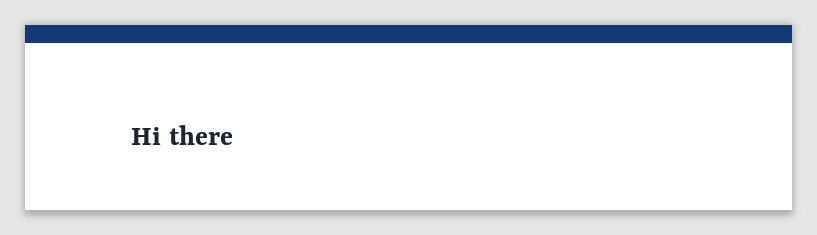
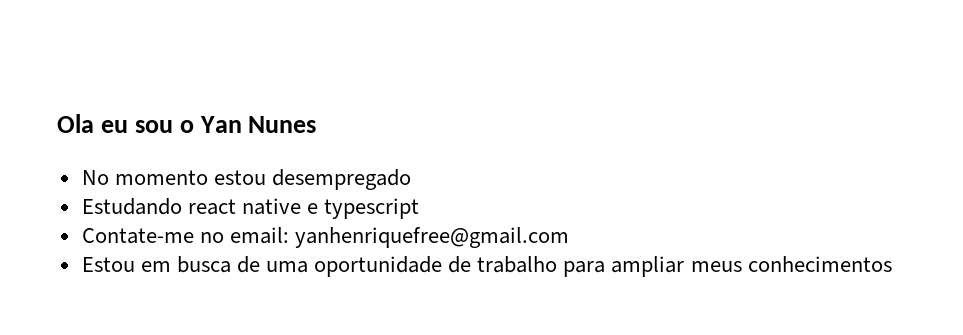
[131,125,233,145] Hi there -> [57,114,317,133] [81,169,411,190] [81,198,420,219] [81,227,569,248] [81,256,892,277] Ola eu sou o Yan Nunes // No momento estou desempregado // Estudando react native e typescript // Contate-me no email: yanhenriquefree@gmail.com // Estou em busca de uma oportunidade de trabalho para ampliar meus conhecimentos

